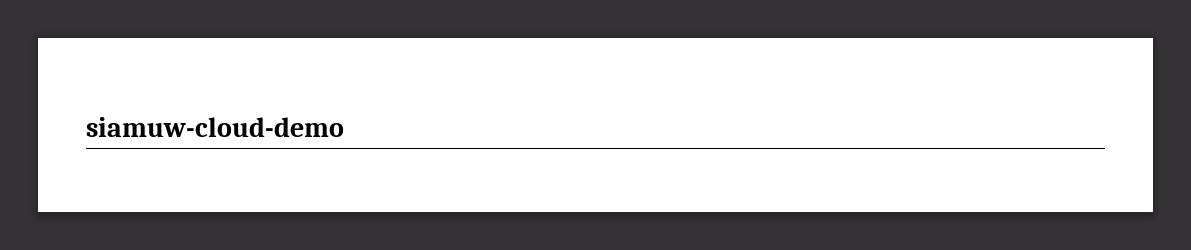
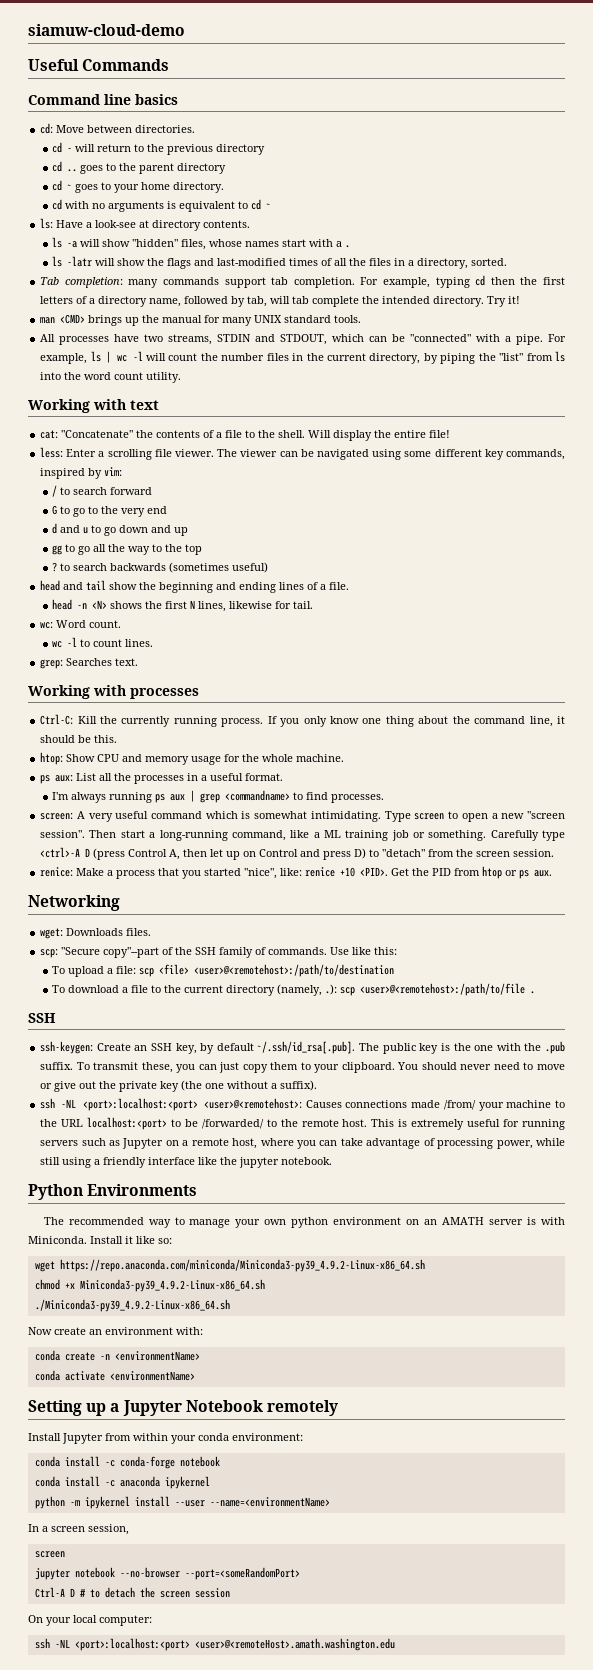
(344, 127) none -> [28,59,170,71] [28,94,178,105] [40,123,196,134] [52,142,266,155] [52,161,227,174] [52,180,225,193] [52,199,272,212] [40,218,251,231] [52,237,351,250] [52,256,508,269] [40,275,566,288] [40,296,521,307] [40,314,362,326] [40,334,567,345] [40,351,565,364] [40,372,182,383] [28,399,159,413] [40,430,451,441] [40,447,565,460] [40,467,123,479] [52,485,153,497] [52,505,168,517] [52,523,189,536] [52,544,203,555] [52,562,269,573] [40,580,350,593] [52,599,314,612] [40,620,122,629] [52,637,154,648] [40,658,139,669] [28,685,199,699] [40,714,565,727] [40,735,118,743] [40,752,345,765] [40,773,284,784] [52,790,385,803] [40,811,566,822] [40,830,566,841] [40,847,555,860] [40,866,553,879] [28,895,120,911] [40,928,152,939] [40,947,398,958] [52,964,395,977] [52,983,536,996] [28,1013,56,1023] [40,1041,565,1054] [40,1062,565,1073] [40,1080,318,1092] [40,1098,566,1111] [40,1117,566,1130] [40,1138,565,1149] [40,1157,333,1168] [28,1184,198,1200] [43,1217,565,1228] [28,1236,172,1244] [34,1259,425,1272] [34,1279,265,1292] [34,1299,230,1312] [28,1327,203,1335] [34,1350,200,1361] [34,1370,195,1381] [28,1400,338,1416] [28,1433,303,1444] [34,1456,220,1469] [34,1476,210,1489] [34,1496,330,1509] [28,1524,129,1535] [34,1551,65,1558] [34,1567,300,1580] [34,1587,230,1598] [28,1615,152,1626] [34,1638,395,1651] // Useful Commands // Command line basics // cd: Move between directories. // cd - will return to the previous directory // cd .. goes to the parent directory // cd ~ goes to your home directory. // cd with no arguments is equivalent to cd ~ // ls: Have a look-see at directory contents. // ls -a will show "hidden" files, whose names start with a . // ls -latr will show the flags and last-modified times of all the files in a directory, sorted. // Tab completion: many commands support tab completion. For example, typing cd then the first letters of a directory name, followed by tab, will tab complete the intended directory. Try it! // man <CMD> brings up the manual for many UNIX standard tools. // All processes have two streams, STDIN and STDOUT, which can be "connected" with a pipe. For example, ls | wc -l will count the number files in the current directory, by piping the "list" from ls into the word count utility. // Working with text // cat: "Concatenate" the contents of a file to the shell. Will display the entire file! // less: Enter a scrolling file viewer. The viewer can be navigated using some different key commands, inspired by vim: // / to search forward // G to go to the very end // d and u to go down and up // gg to go all the way to the top // ? to search backwards (sometimes useful) // head and tail show the beginning and ending lines of a file. // head -n <N> shows the first N lines, likewise for tail. // wc: Word count. // wc -l to count lines. // grep: Searches text. // Working with processes // Ctrl-C: Kill the currently running process. If you only know one thing about the command line, it should be this. // htop: Show CPU and memory usage for the whole machine. // ps aux: List all the processes in a useful format. // I'm always running ps aux | grep <commandname> to find processes. // screen: A very useful command which is somewhat intimidating. Type screen to open a new "screen session". Then start a long-running command, like a ML training job or something. Carefully type <ctrl>-A D (press Control A, then let up on Control and press D) to "detach" from the screen session. // renice: Make a process that you started "nice", like: renice +10 <PID>. Get the PID from htop or ps aux. // Networking // wget: Downloads files. // scp: "Secure copy"--part of the SSH family of commands. Use like this: // To upload a file: scp <file> <user>@<remotehost>:/path/to/destination // To download a file to the current directory (namely, .): scp <user>@<remotehost>:/path/to/file . // SSH // ssh-keygen: Create an SSH key, by default ~/.ssh/id_rsa[.pub]. The public key is the one with the .pub suffix. To transmit these, you can just copy them to your clipboard. You should never need to move or give out the private key (the one without a suffix). // ssh -NL <port>:localhost:<port> <user>@<remotehost>: Causes connections made /from/ your machine to the URL localhost:<port> to be /forwarded/ to the remote host. This is extremely useful for running servers such as Jupyter on a remote host, where you can take advantage of processing power, while still using a friendly interface like the jupyter notebook. // Python Environments // The recommended way to manage your own python environment on an AMATH server is with Miniconda. Install it like so: // wget https://repo.anaconda.com/miniconda/Miniconda3-py39_4.9.2-Linux-x86_64.sh // chmod +x Miniconda3-py39_4.9.2-Linux-x86_64.sh // ./Miniconda3-py39_4.9.2-Linux-x86_64.sh // Now create an environment with: // conda create -n <environmentName> // conda activate <environmentName> // Setting up a Jupyter Notebook remotely // Install Jupyter from within your conda environment: // conda install -c conda-forge notebook // conda install -c anaconda ipykernel // python -m ipykernel install --user --name=<environmentName> // In a screen session, // screen // jupyter notebook --no-browser --port=<someRandomPort> // Ctrl-A D # to detach the screen session // On your local computer: // ssh -NL <port>:localhost:<port> <user>@<remoteHost>.amath.washington.edu

